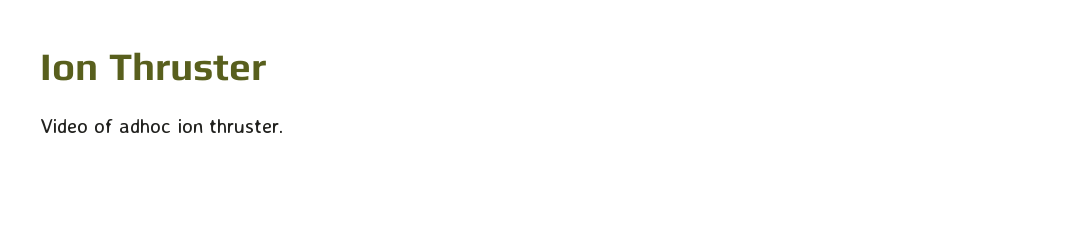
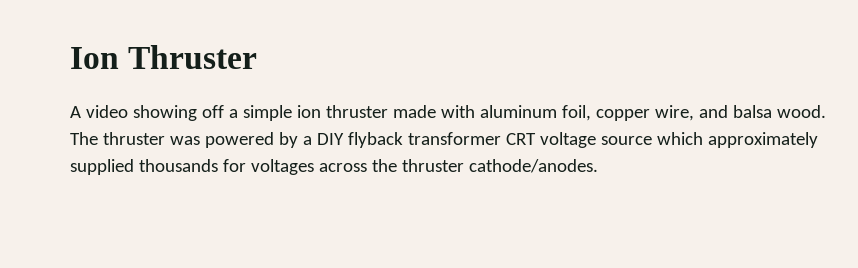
[40,119,283,133] Video of adhoc ion thruster. -> [70,105,826,121] [70,132,818,148] [70,159,598,175] A video showing off a simple ion thruster made with aluminum foil, copper wire, and balsa wood. The thruster was powered by a DIY flyback transformer CRT voltage source which approximately supplied thousands for voltages across the thruster cathode/anodes.

